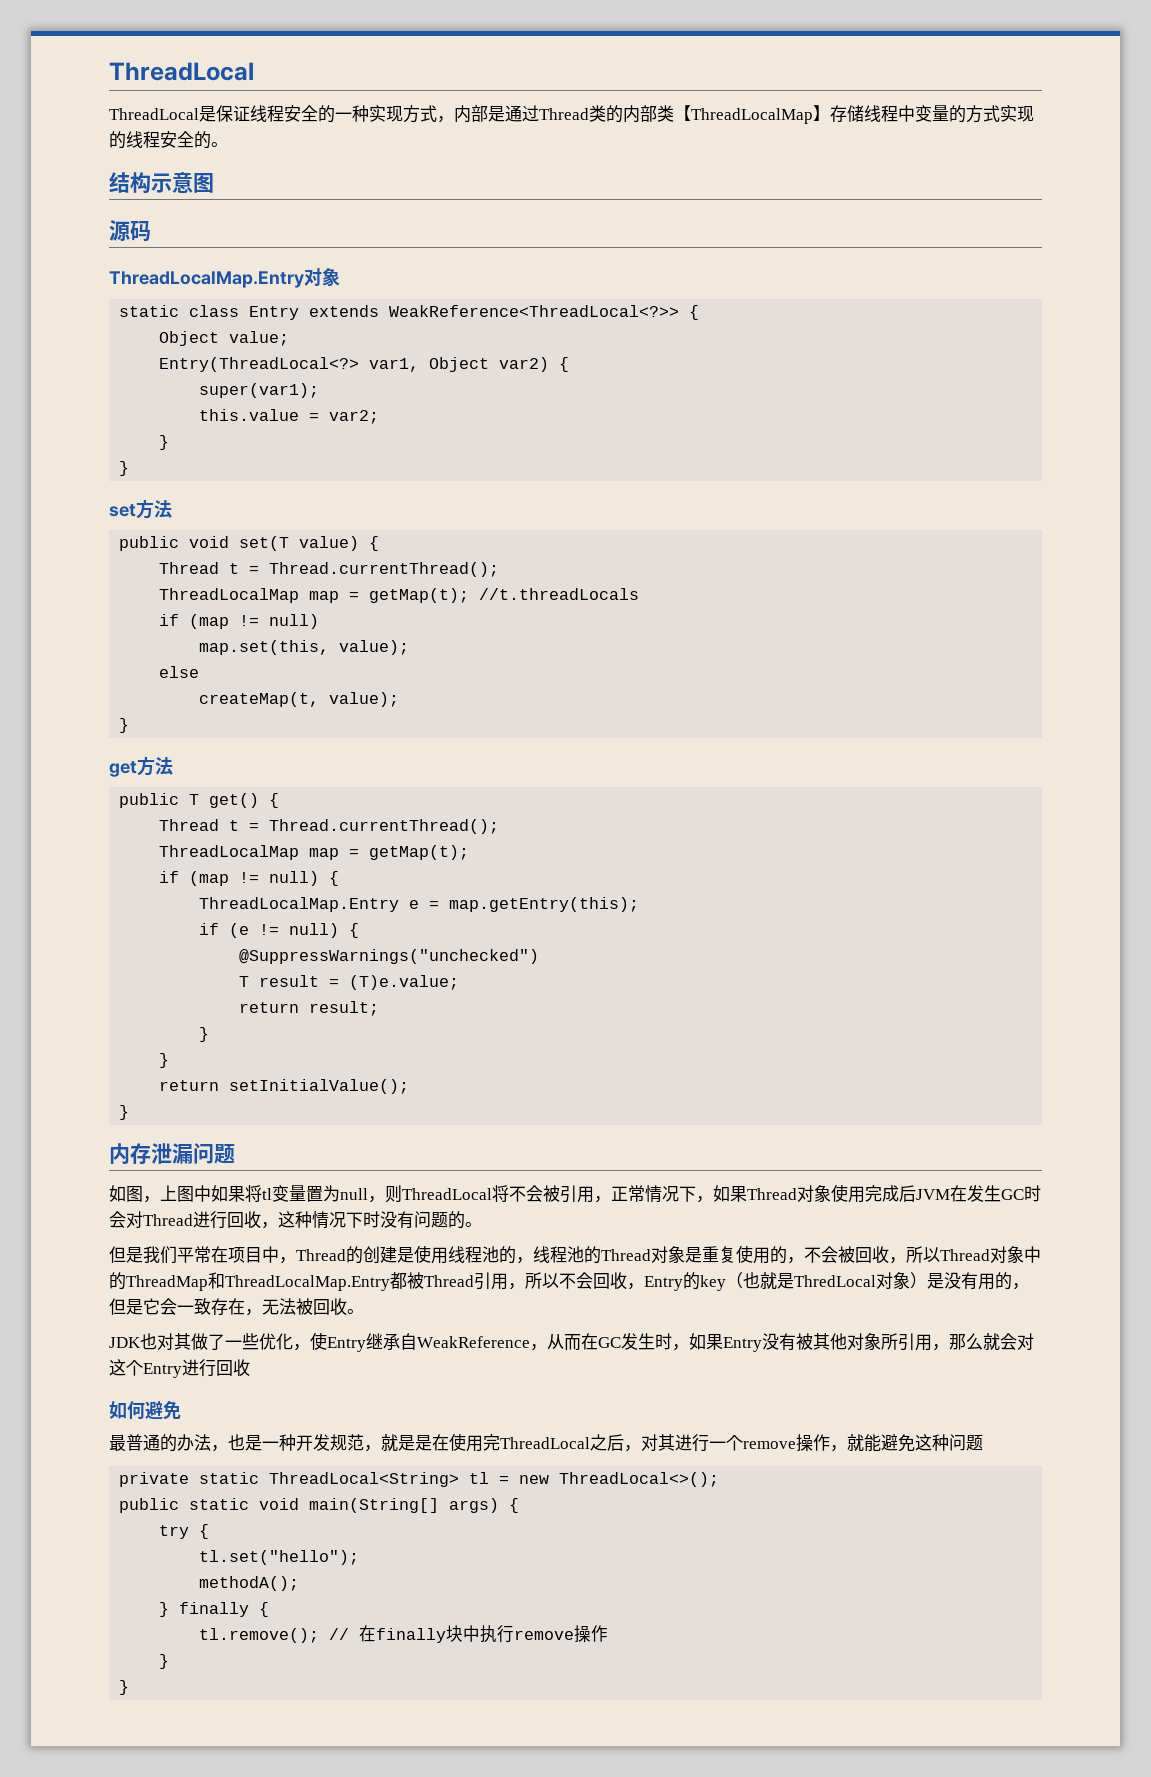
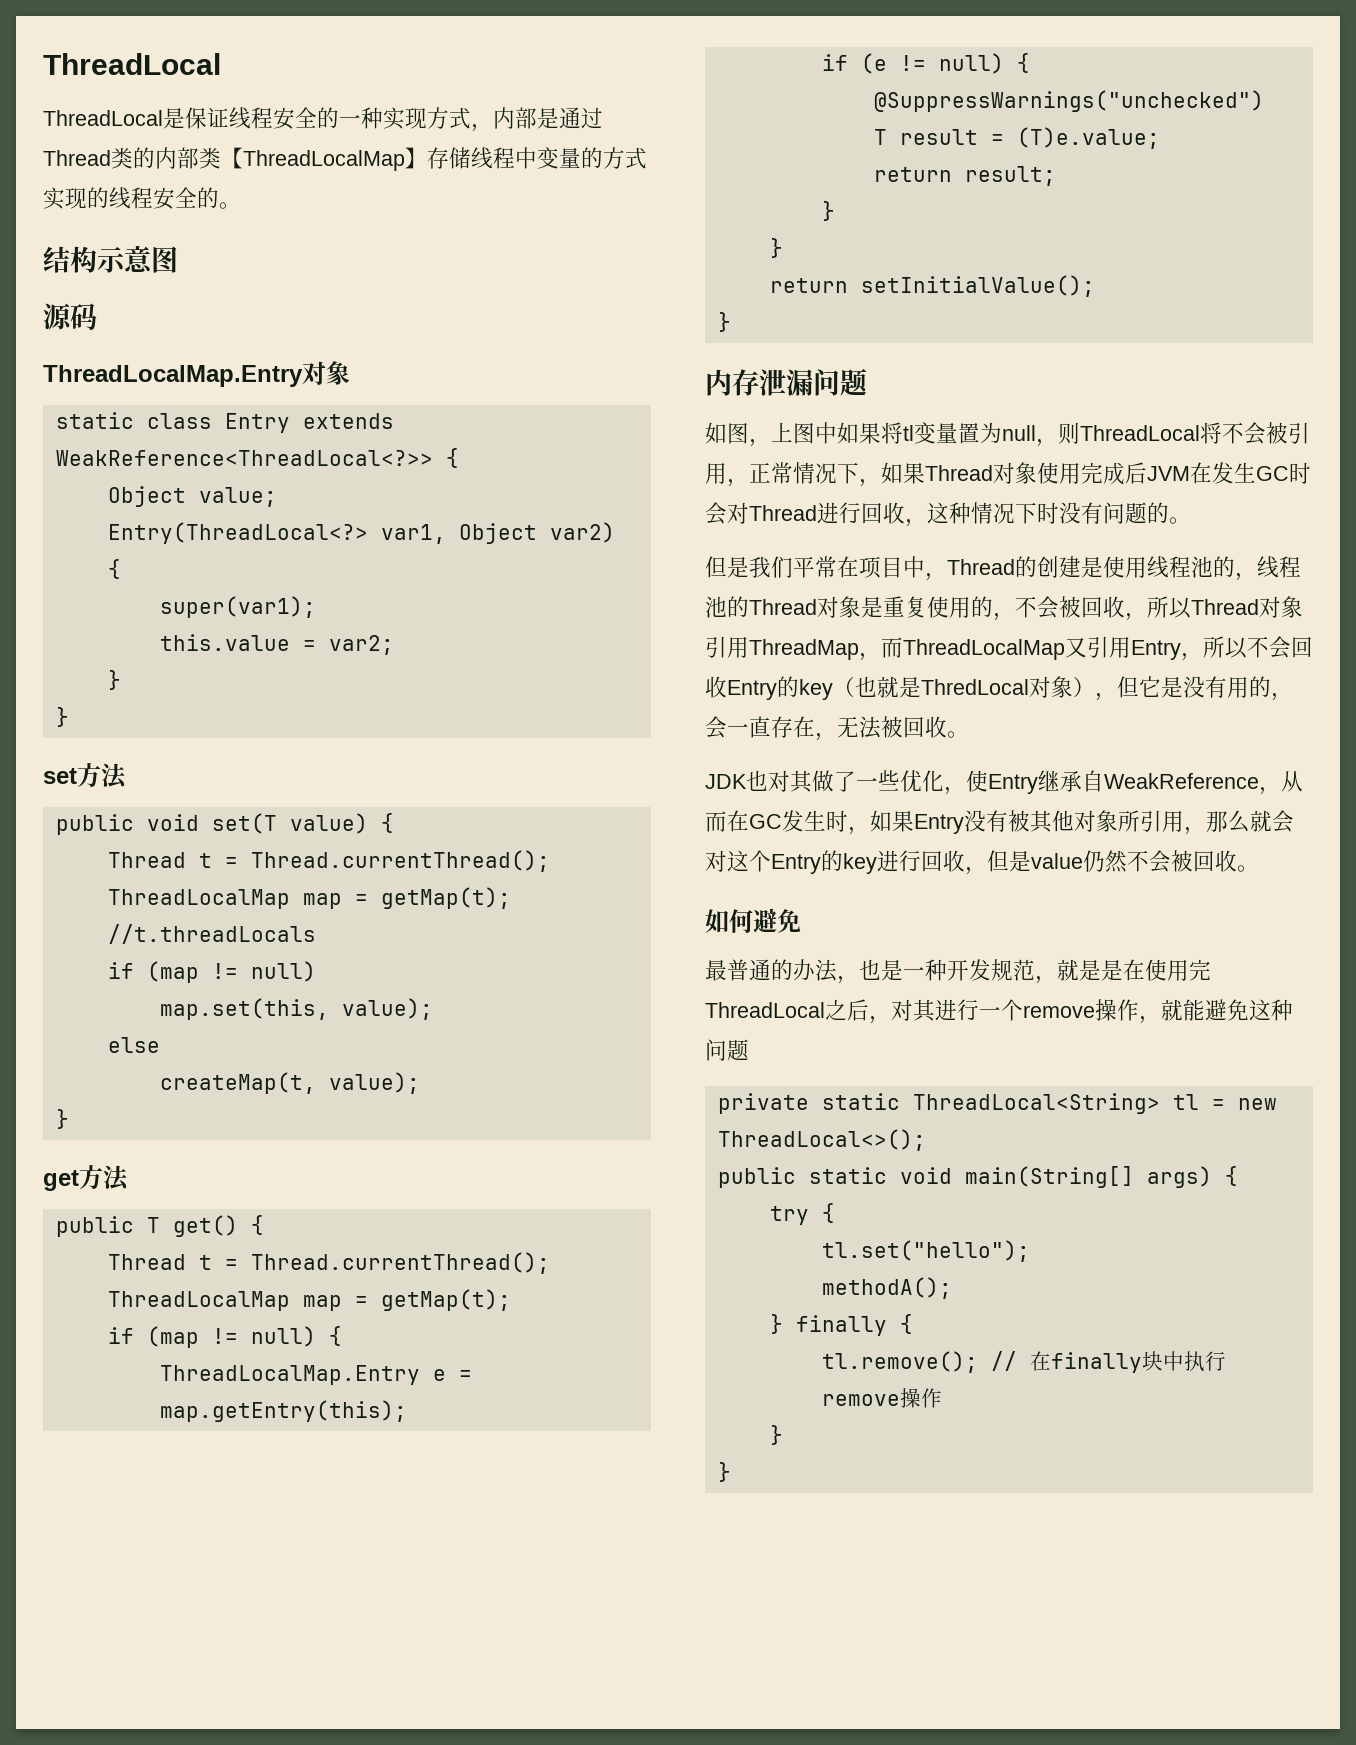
[1024,1246,1041,1263] [109,1272,508,1291] 中的ThreadMap和ThreadLocalMap.Entry都被Thread引用 -> [705,636,1181,661] 引用ThreadMap，而ThreadLocalMap又引用Entry
[627,1283,644,1290] ， -> (727, 687) none
(927, 1280) none -> [1095,676,1161,701] ，但它
[109,1298,211,1315] 但是它会一致 -> [705,716,771,739] 会一直
[182,1359,250,1377] 进行回收 -> [821,850,1259,875] 的key进行回收，但是value仍然不会被回收。

